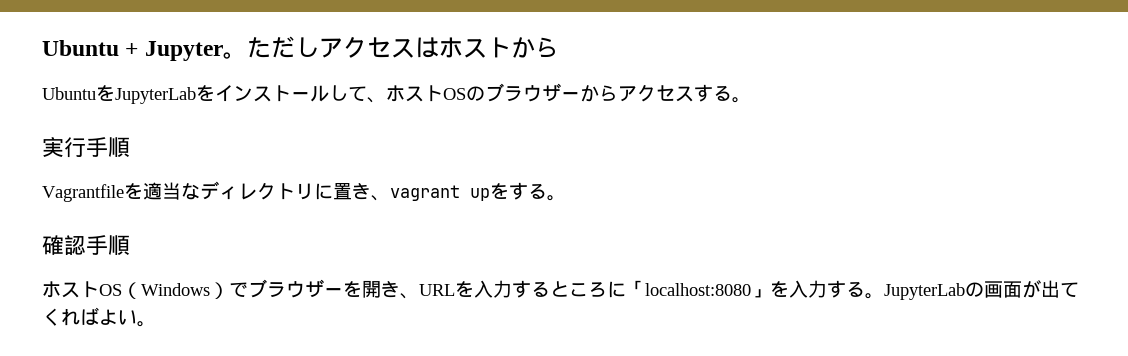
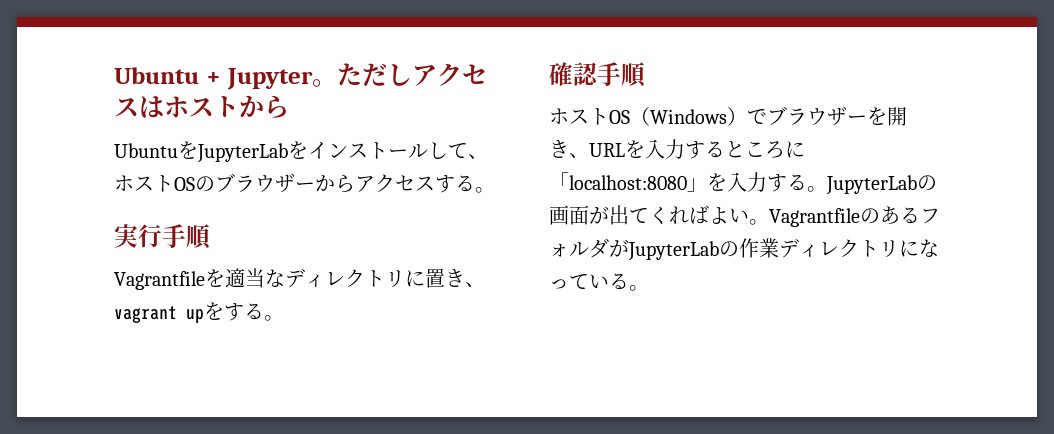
(156, 324) none -> [769,206,940,227] [549,238,939,261] [549,273,649,291] VagrantfileのあるフォルダがJupyterLabの作業ディレクトリになっている。

